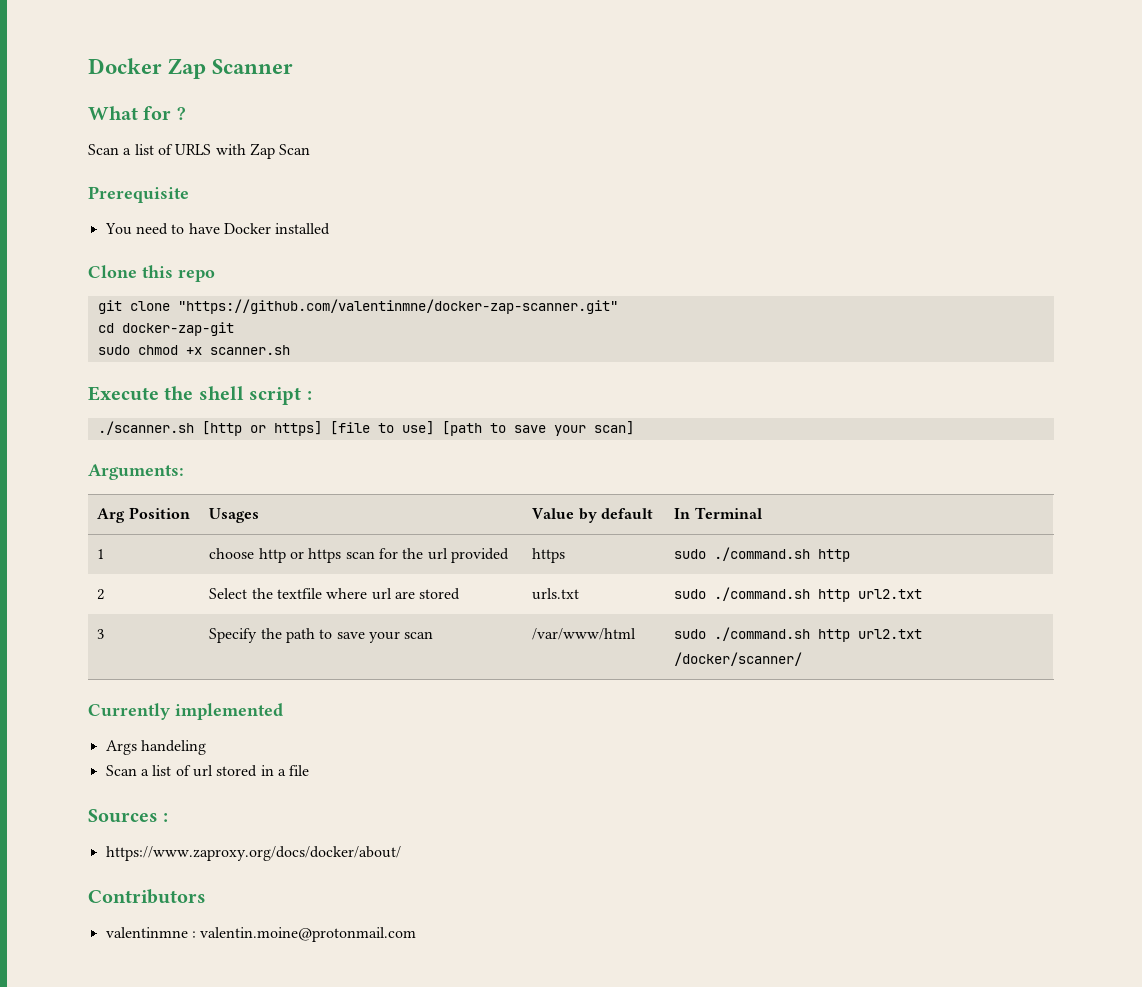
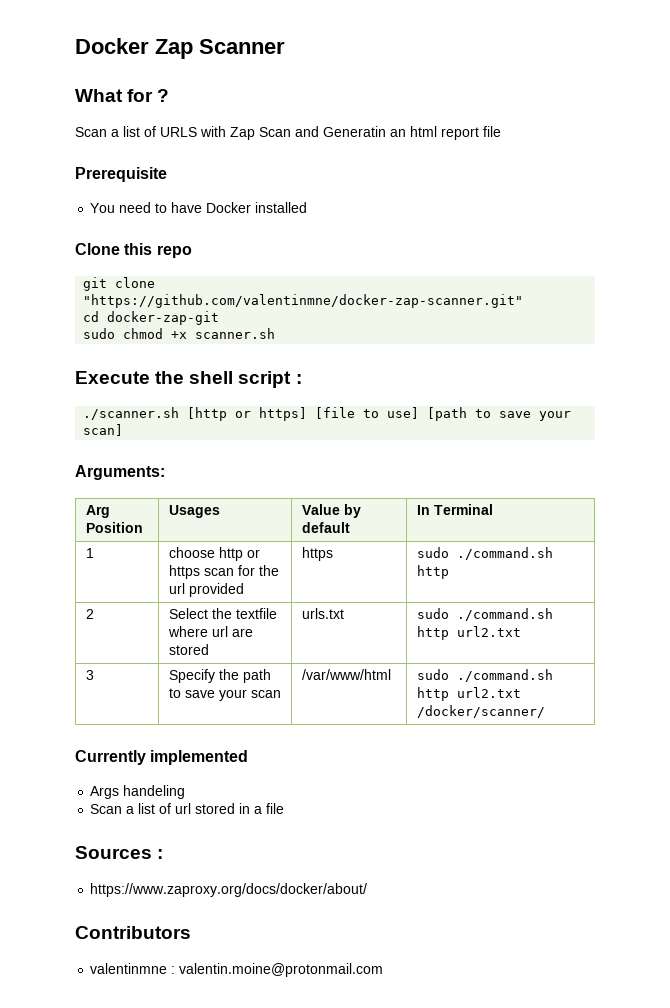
(311, 149) none -> [295,126,501,140] and Generatin an html report file

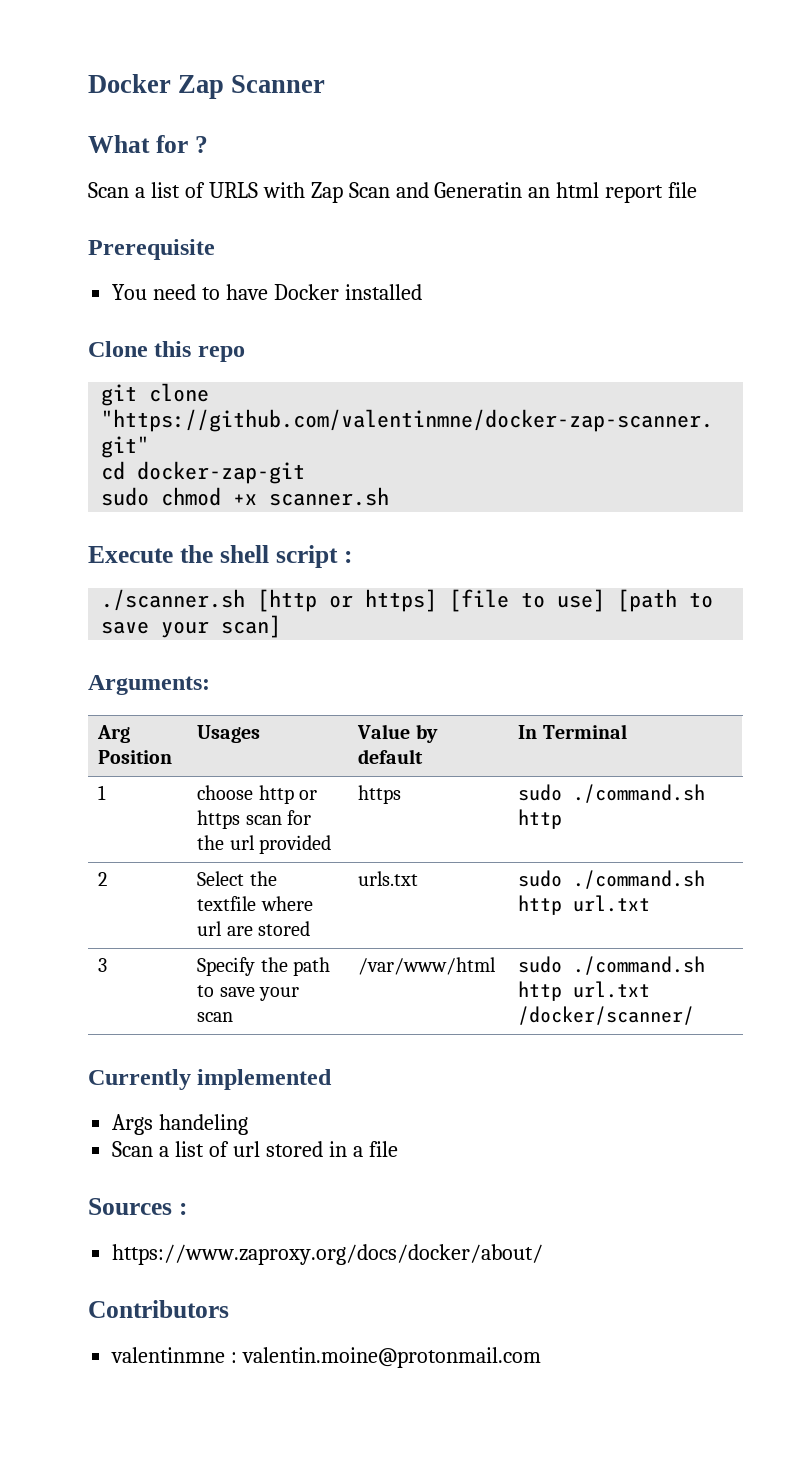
[456,626,521,637] url2.txt -> [573,895,651,912] url.txt
[456,687,521,698] url2.txt -> [573,981,651,998] url.txt

